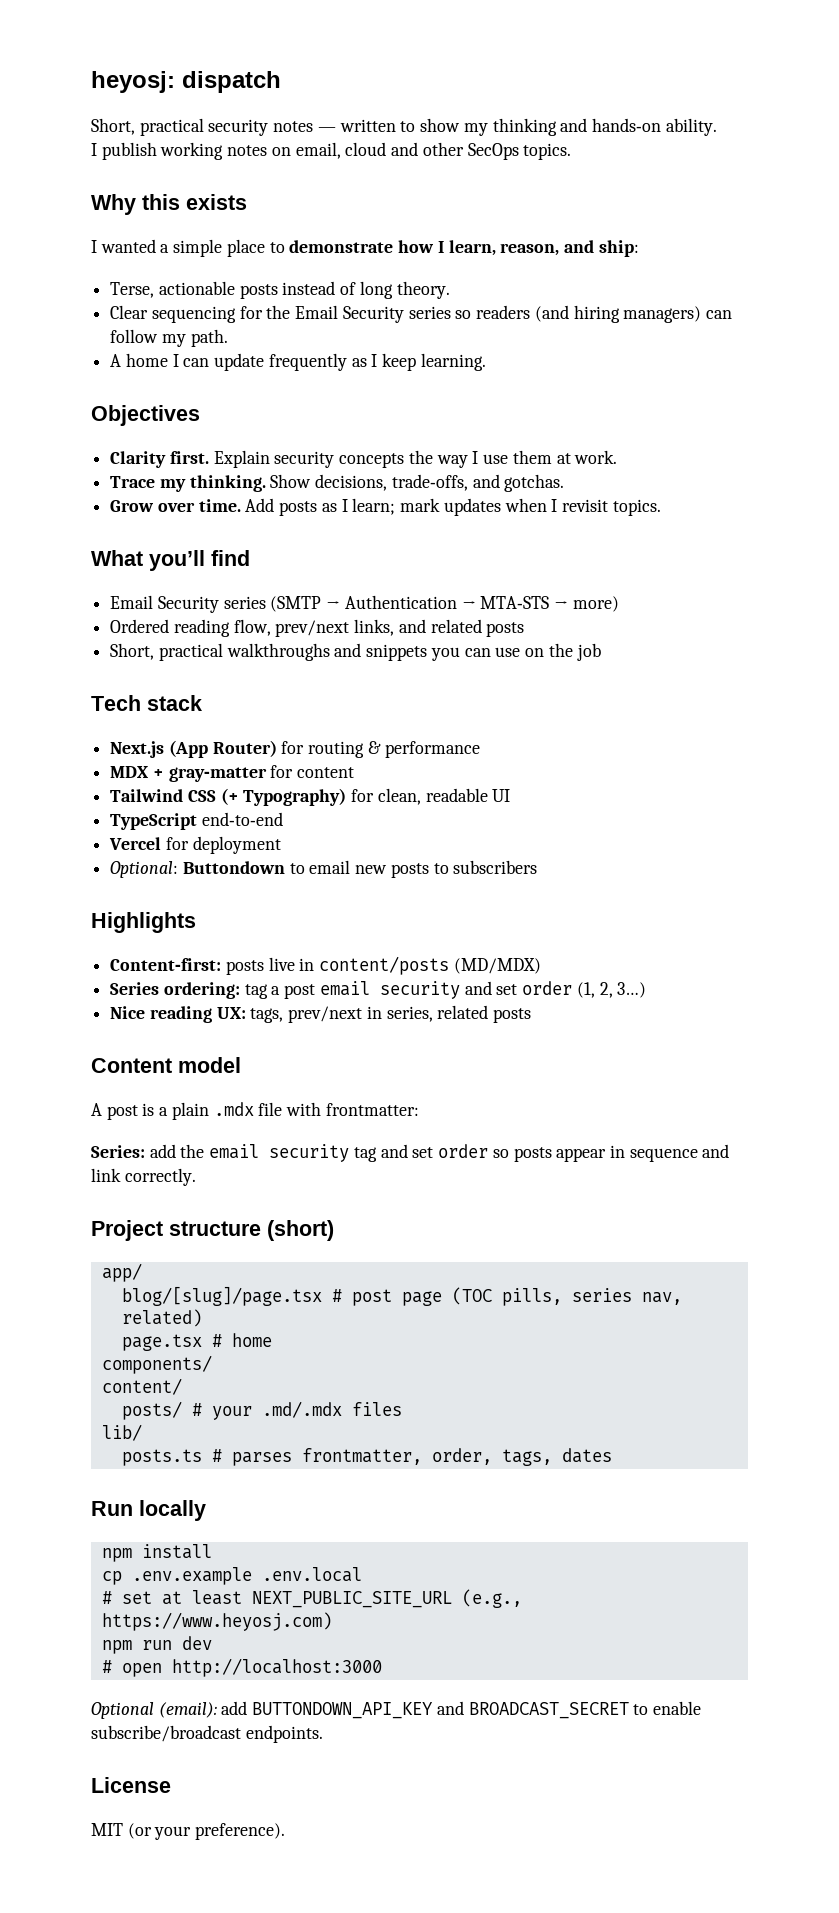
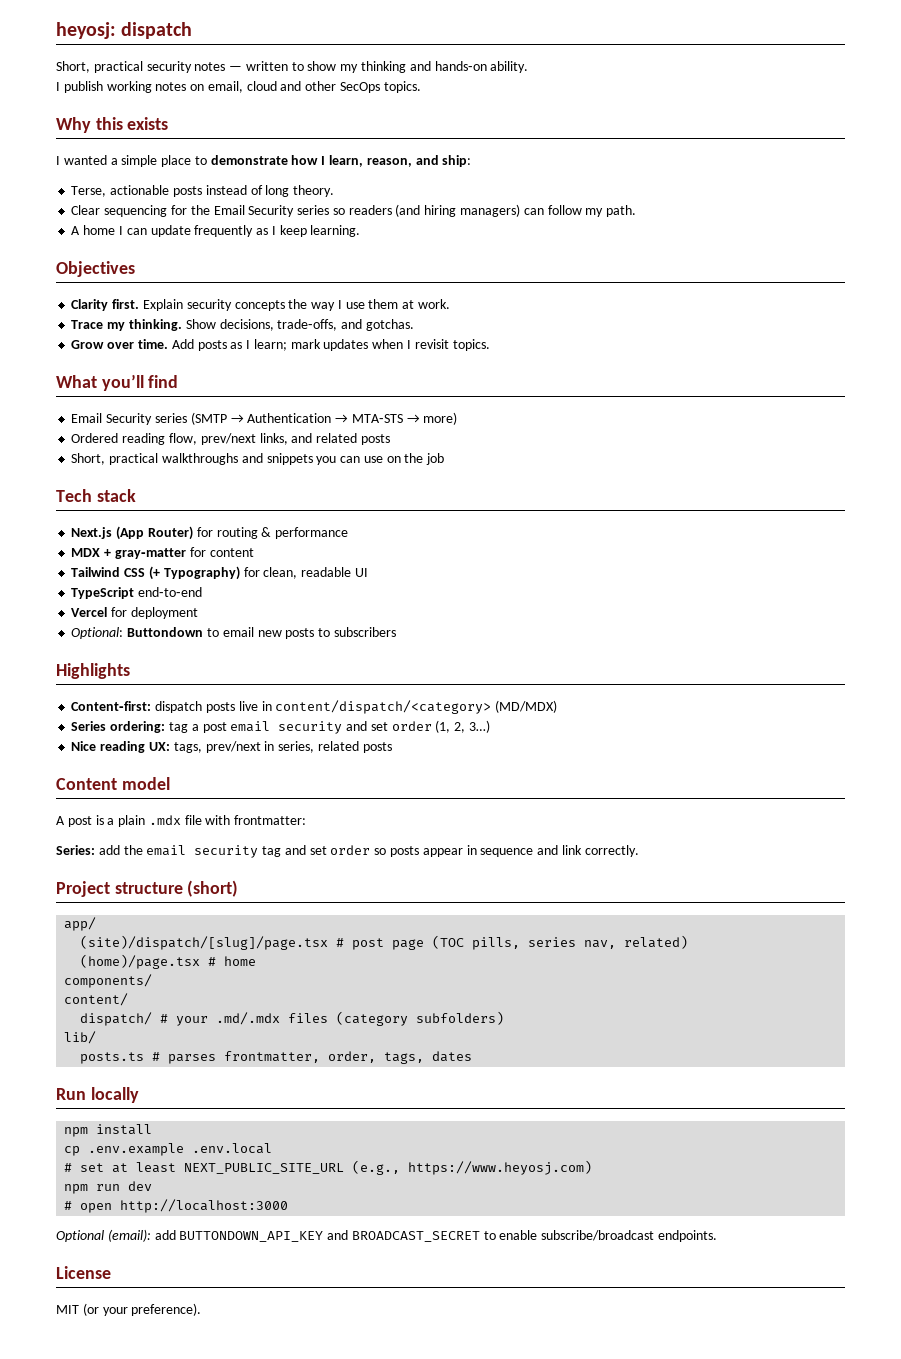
(222, 964) none -> [155,701,203,713] dispatch
[319,956,450,975] content/posts -> [275,700,492,714] content/dispatch/<category>
[121,1286,322,1306] blog/[slug]/page.tsx -> [80,935,329,950] (site)/dispatch/[slug]/page.tsx
[121,1334,202,1351] page.tsx -> [80,954,201,969] (home)/page.tsx
[121,1401,182,1420] posts/ -> [80,1012,153,1026] dispatch/
(402, 1409) none -> [336,1011,505,1026] (category subfolders)

